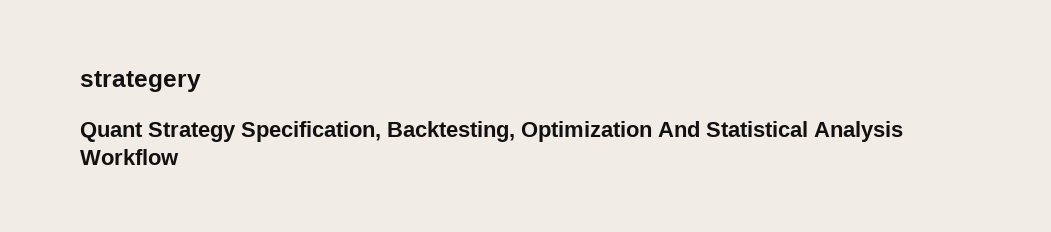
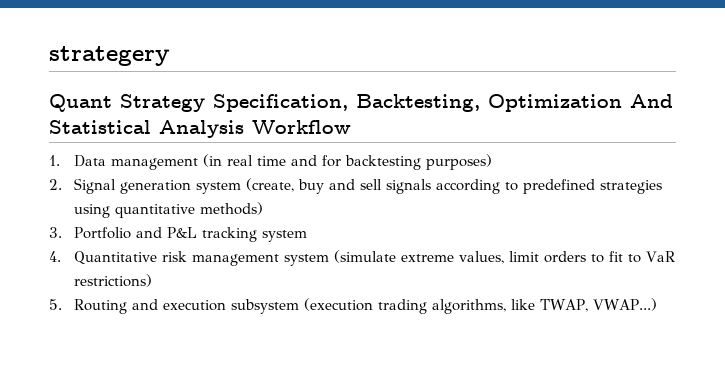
(179, 157) none -> [49,154,492,170] [49,178,662,194] [73,202,263,218] [49,227,307,242] [49,250,675,266] [73,274,152,287] [49,298,657,314] // 1. Data management (in real time and for backtesting purposes) // 2. Signal generation system (create, buy and sell signals according to predefined strategies using quantitative methods) // 3. Portfolio and P&L tracking system // 4. Quantitative risk management system (simulate extreme values, limit orders to fit to VaR restrictions) // 5. Routing and execution subsystem (execution trading algorithms, like TWAP, VWAP...)

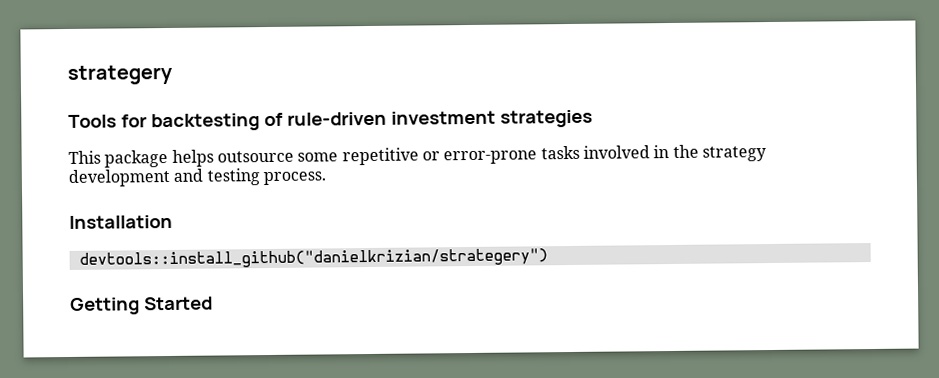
[49,94,673,112] [49,120,351,138] [49,154,492,170] [49,178,662,194] [73,202,263,218] [49,227,307,242] [49,250,675,266] [73,274,152,287] [49,298,657,314] Quant Strategy Specification, Backtesting, Optimization And Statistical Analysis Workflow // 1. Data management (in real time and for backtesting purposes) // 2. Signal generation system (create, buy and sell signals according to predefined strategies using quantitative methods) // 3. Portfolio and P&L tracking system // 4. Quantitative risk management system (simulate extreme values, limit orders to fit to VaR restrictions) // 5. Routing and execution subsystem (execution trading algorithms, like TWAP, VWAP...) -> [68,109,593,132] [68,144,767,168] [68,168,326,187] [69,214,173,229] [78,248,548,269] [70,296,213,315] Tools for backtesting of rule-driven investment strategies // This package helps outsource some repetitive or error-prone tasks involved in the strategy development and testing process. // Installation // devtools::install_github("danielkrizian/strategery") // Getting Started

